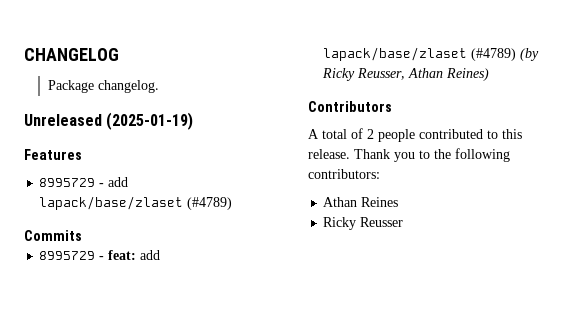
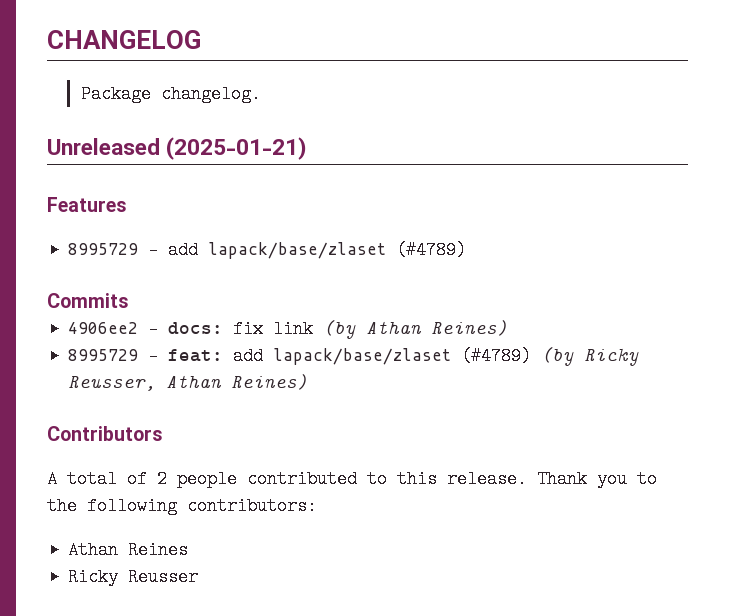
[106,112,194,130] (2025-01-19) -> [166,137,308,160] (2025-01-21)
(82, 235) none -> [68,320,509,339] // 4906ee2 - docs: fix link (by Athan Reines)

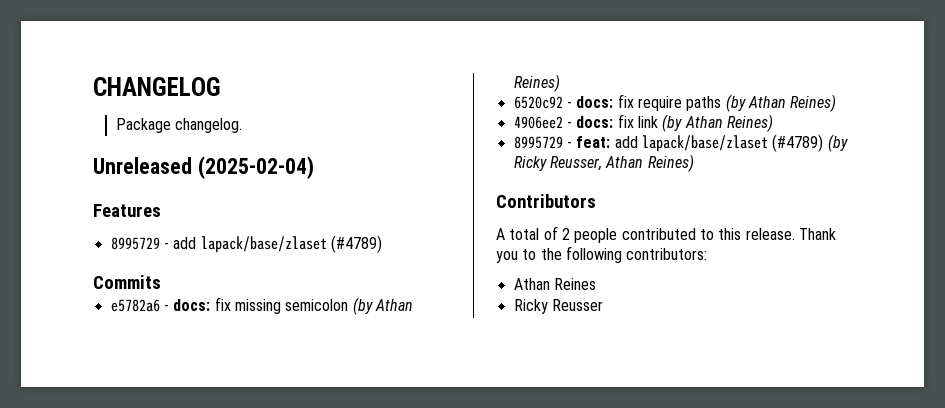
[166,137,308,160] (2025-01-21) -> [197,156,314,179] (2025-02-04)
(128, 300) none -> [110,297,413,315] [513,74,560,92] [513,94,837,112] // e5782a6 - docs: fix missing semicolon (by Athan Reines) // 6520c92 - docs: fix require paths (by Athan Reines)

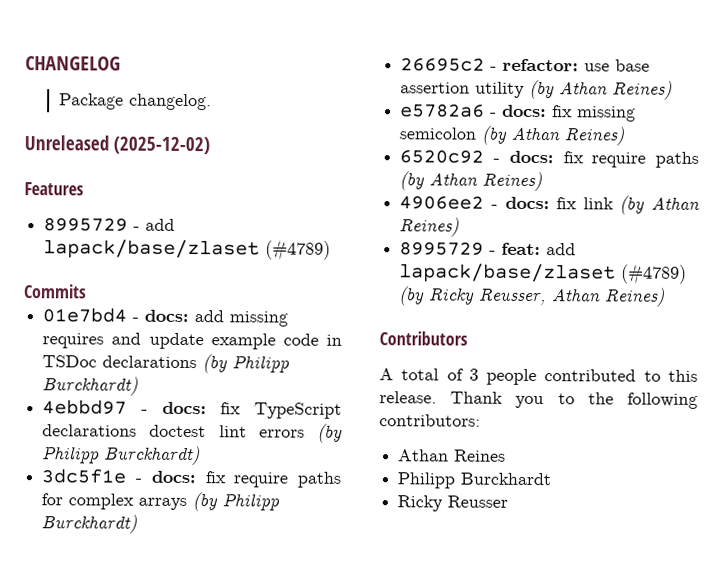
[197,156,314,179] (2025-02-04) -> [113,136,211,155] (2025-12-02)
(161, 282) none -> [42,307,289,327] [42,332,342,350] [42,354,291,374] [42,376,139,396] [42,399,342,419] [42,423,343,443] [42,445,201,466] [41,468,341,488] [41,492,281,512] [41,514,138,534] [400,57,651,72] [400,79,673,100] // 01e7bd4 - docs: add missing requires and update example code in TSDoc declarations (by Philipp Burckhardt) // 4ebbd97 - docs: fix TypeScript declarations doctest lint errors (by Philipp Burckhardt) // 3dc5f1e - docs: fix require paths for complex arrays (by Philipp Burckhardt) // 26695c2 - refactor: use base assertion utility (by Athan Reines)
[561,228,570,240] 2 -> [468,368,479,381] 3
(596, 284) none -> [397,472,552,489] // Philipp Burckhardt

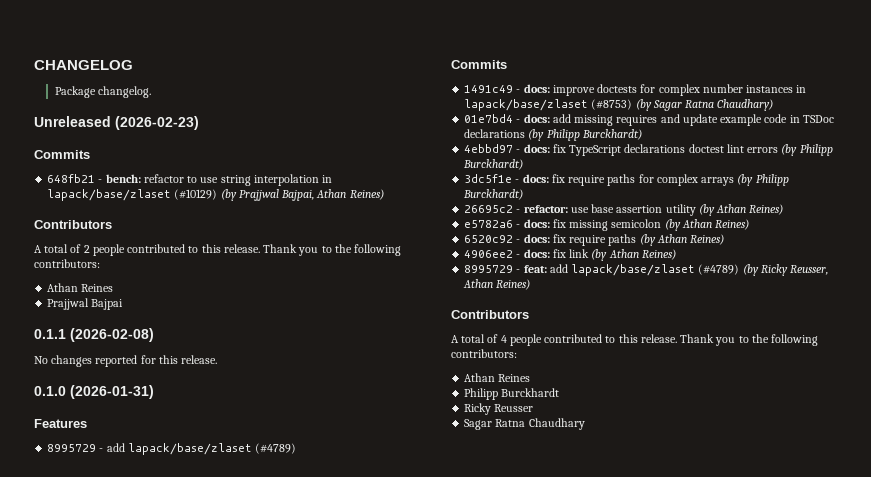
[113,136,211,155] (2025-12-02) -> [115,116,199,130] [34,150,90,159] [47,174,333,186] [47,189,384,201] [34,220,112,229] [34,244,402,256] [34,259,100,268] [47,283,114,292] [47,298,124,310] [34,328,154,342] [34,355,218,367] [34,385,154,399] (2026-02-23) // Commits // 648fb21 - bench: refactor to use string interpolation in lapack/base/zlaset (#10129) (by Prajjwal Bajpai, Athan Reines) // Contributors // A total of 2 people contributed to this release. Thank you to the following contributors: // Athan Reines // Prajjwal Bajpai // 0.1.1 (2026-02-08) // No changes reported for this release. // 0.1.0 (2026-01-31)
(87, 291) none -> [464,84,807,96] [464,99,774,111] // 1491c49 - docs: improve doctests for complex number instances in lapack/base/zlaset (#8753) (by Sagar Ratna Chaudhary)
[468,368,479,381] 3 -> [500,335,507,343] 4
(509, 501) none -> [464,418,585,430] // Sagar Ratna Chaudhary

